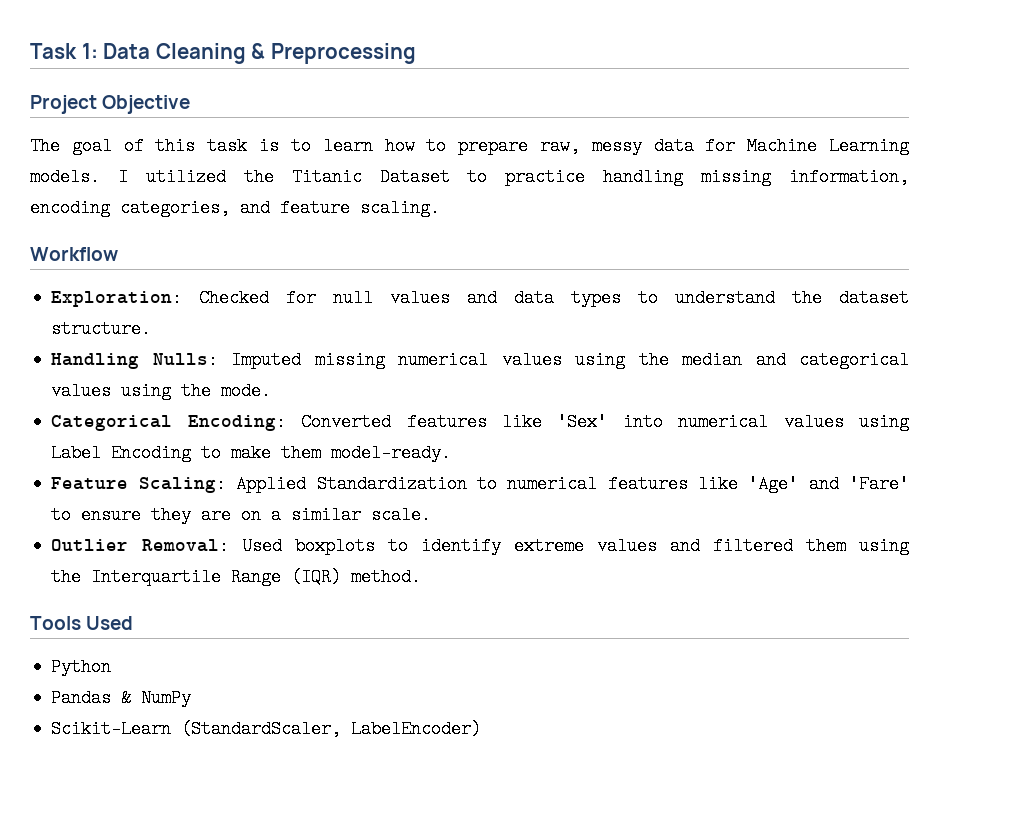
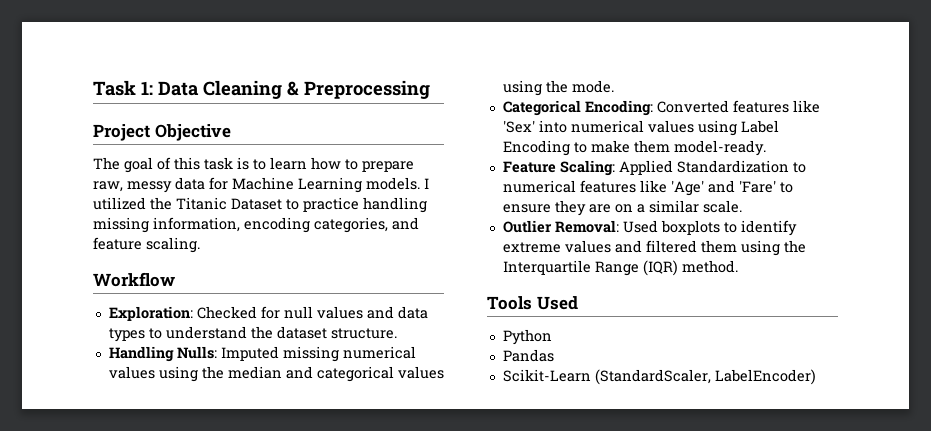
[121,689,192,707] & NumPy -> (554, 355) none

